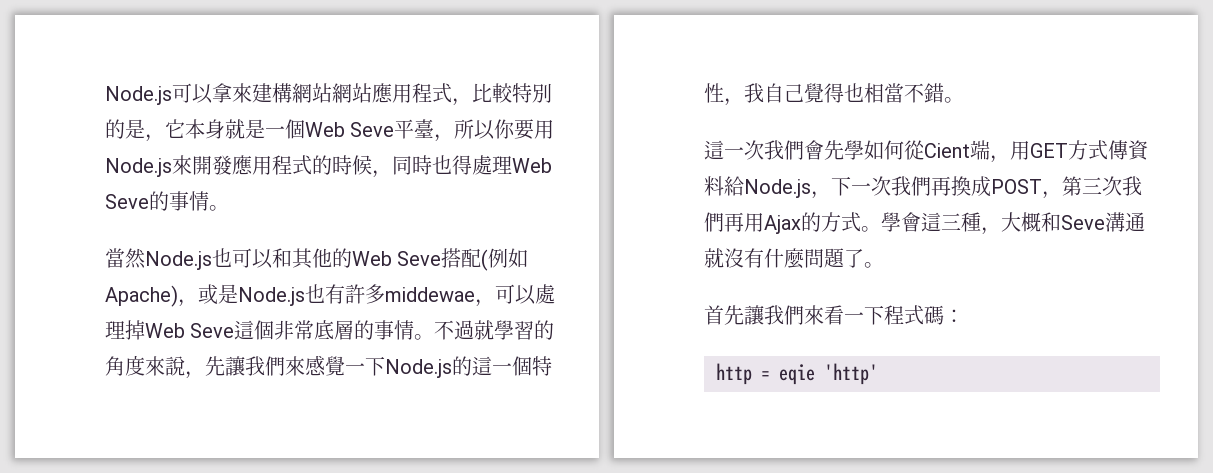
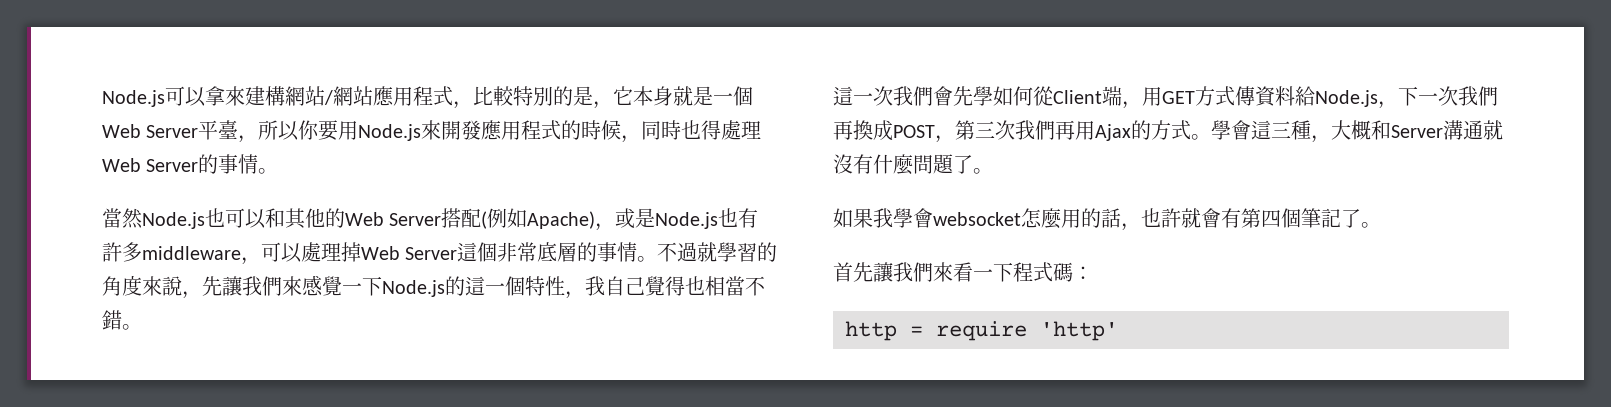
(332, 93) none -> [324,90,333,105] /
[350,122,395,137] Seve -> [146,125,199,138] Server
[105,194,149,209] Seve -> [146,159,199,172] Server
[397,251,442,266] Seve -> [389,213,442,226] Server
[385,287,475,302] middewae -> [142,246,241,260] middleware
[190,323,235,338] Seve -> [405,247,458,260] Server
[924,143,970,158] Cient -> [1053,90,1102,104] Client
[1061,215,1105,230] Seve -> [1391,125,1443,138] Server
(884, 265) none -> [833,208,1381,231] // 如果我學會websocket怎麼用的話，也許就會有第四個筆記了。
[779,364,815,385] eqie -> [936,321,1027,341] require

